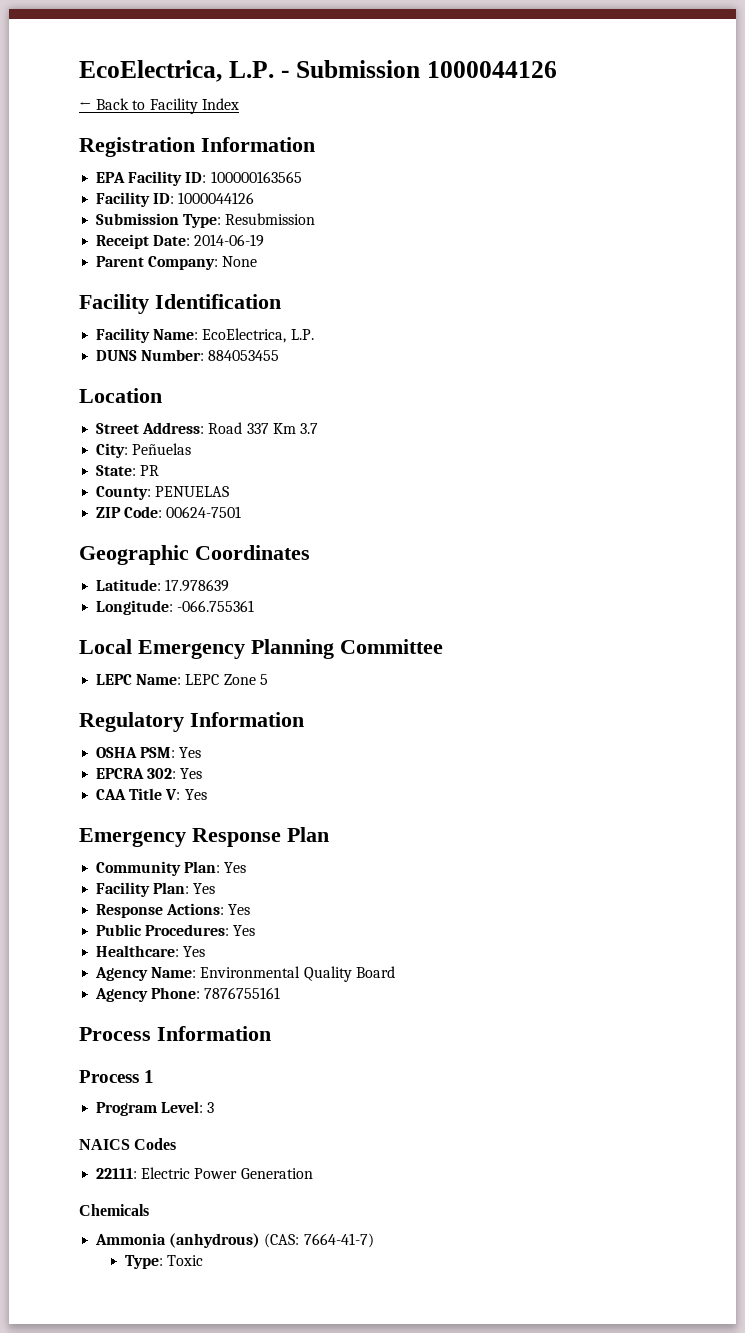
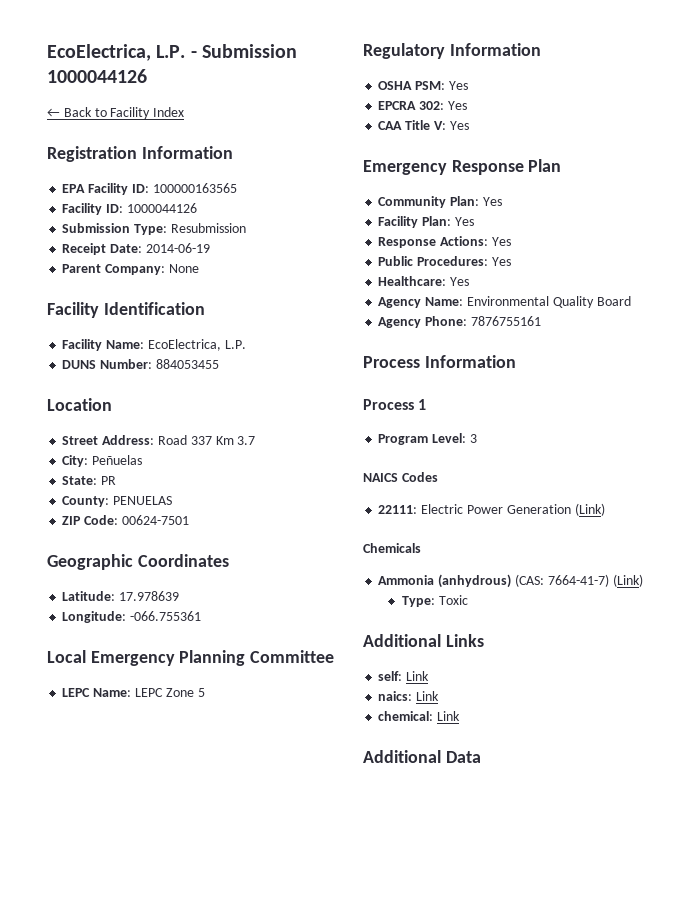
(313, 1173) none -> [574,503,605,516] (Link)
(374, 1240) none -> [612,574,643,587] (Link)
(204, 1260) none -> [363,634,484,647] [378,671,430,681] [378,691,440,701] [378,711,461,721] [363,750,481,763] // Additional Links // self: Link // naics: Link // chemical: Link // Additional Data

